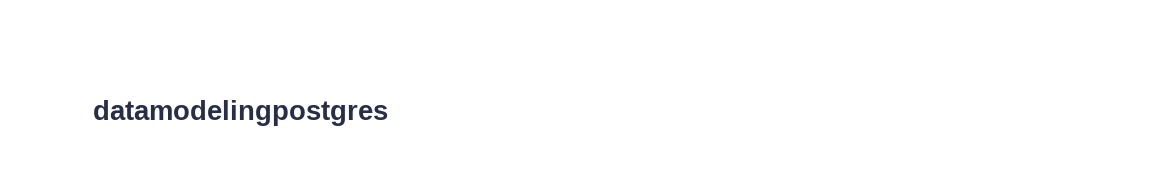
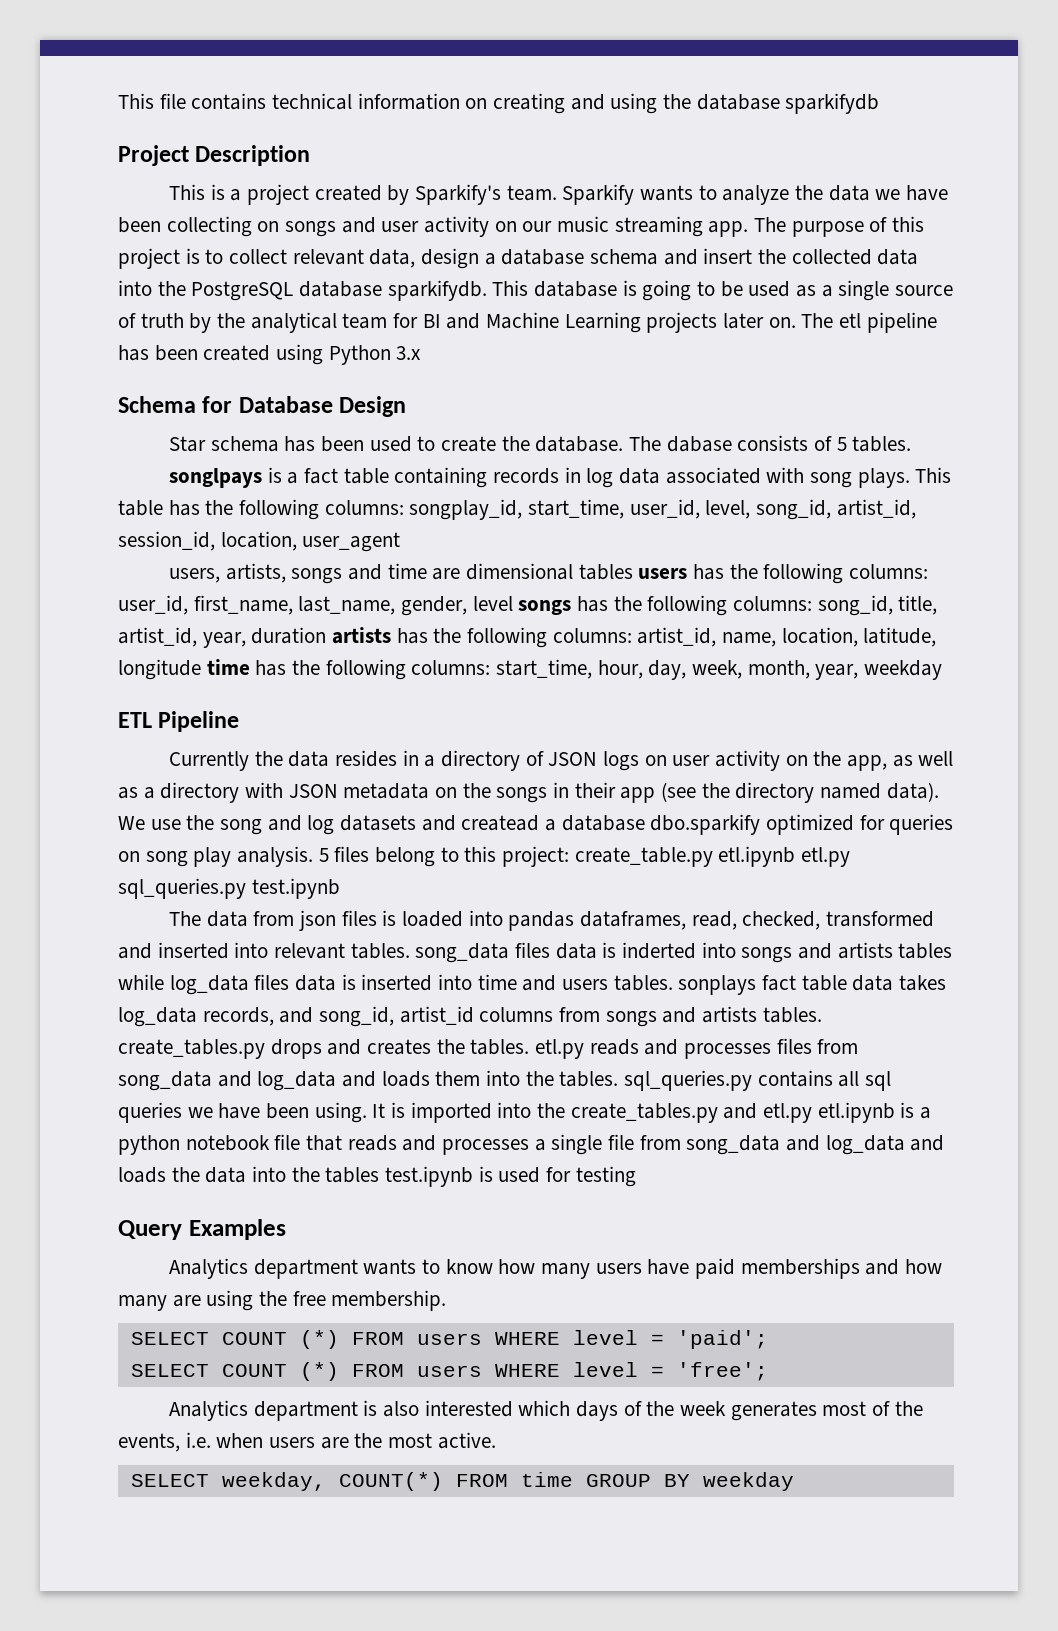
[93,100,388,126] datamodelingpostgres -> [118,93,880,114] [118,145,311,166] [168,184,949,205] [118,216,925,237] [118,248,919,269] [118,280,954,301] [118,312,937,333] [118,344,422,365] [118,396,407,417] [168,435,912,452] [168,467,952,488] [118,499,916,520] [118,531,401,552] [168,563,929,584] [118,595,938,616] [118,627,937,648] [118,659,943,680] [118,711,240,732] [168,750,954,771] [118,782,939,803] [118,814,954,835] [118,846,851,867] [118,878,340,899] [168,910,935,931] [118,942,953,963] [118,974,947,995] [118,1006,822,1027] [118,1038,859,1059] [118,1070,892,1091] [118,1102,932,1123] [118,1134,945,1155] [118,1166,636,1187] [118,1219,286,1240] [168,1258,943,1279] [118,1290,447,1311] [130,1330,768,1349] [130,1362,768,1381] [168,1400,923,1421] [118,1432,496,1452] [130,1472,794,1491] This file contains technical information on creating and using the database sparkifydb // Project Description // This is a project created by Sparkify's team. Sparkify wants to analyze the data we have been collecting on songs and user activity on our music streaming app. The purpose of this project is to collect relevant data, design a database schema and insert the collected data into the PostgreSQL database sparkifydb. This database is going to be used as a single source of truth by the analytical team for BI and Machine Learning projects later on. The etl pipeline has been created using Python 3.x // Schema for Database Design // Star schema has been used to create the database. The dabase consists of 5 tables. // songlpays is a fact table containing records in log data associated with song plays. This table has the following columns: songplay_id, start_time, user_id, level, song_id, artist_id, session_id, location, user_agent // users, artists, songs and time are dimensional tables users has the following columns: user_id, first_name, last_name, gender, level songs has the following columns: song_id, title, artist_id, year, duration artists has the following columns: artist_id, name, location, latitude, longitude time has the following columns: start_time, hour, day, week, month, year, weekday // ETL Pipeline // Currently the data resides in a directory of JSON logs on user activity on the app, as well as a directory with JSON metadata on the songs in their app (see the directory named data). We use the song and log datasets and createad a database dbo.sparkify optimized for queries on song play analysis. 5 files belong to this project: create_table.py etl.ipynb etl.py sql_queries.py test.ipynb // The data from json files is loaded into pandas dataframes, read, checked, transformed and inserted into relevant tables. song_data files data is inderted into songs and artists tables while log_data files data is inserted into time and users tables. sonplays fact table data takes log_data records, and song_id, artist_id columns from songs and artists tables. create_tables.py drops and creates the tables. etl.py reads and processes files from song_data and log_data and loads them into the tables. sql_queries.py contains all sql queries we have been using. It is imported into the create_tables.py and etl.py etl.ipynb is a python notebook file that reads and processes a single file from song_data and log_data and loads the data into the tables test.ipynb is used for testing // Query Examples // Analytics department wants to know how many users have paid memberships and how many are using the free membership. // SELECT COUNT (*) FROM users WHERE level = 'paid'; // SELECT COUNT (*) FROM users WHERE level = 'free'; // Analytics department is also interested which days of the week generates most of the events, i.e. when users are the most active. // SELECT weekday, COUNT(*) FROM time GROUP BY weekday

